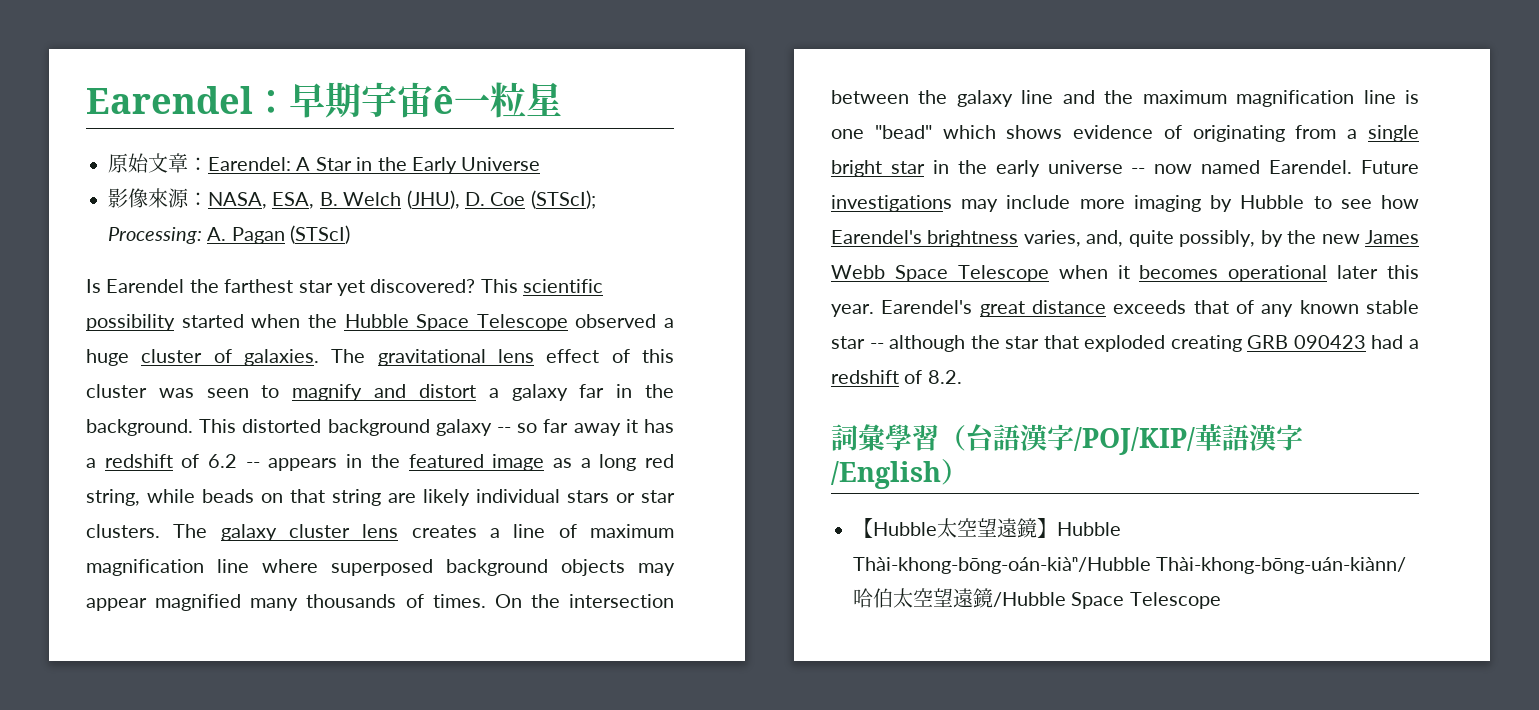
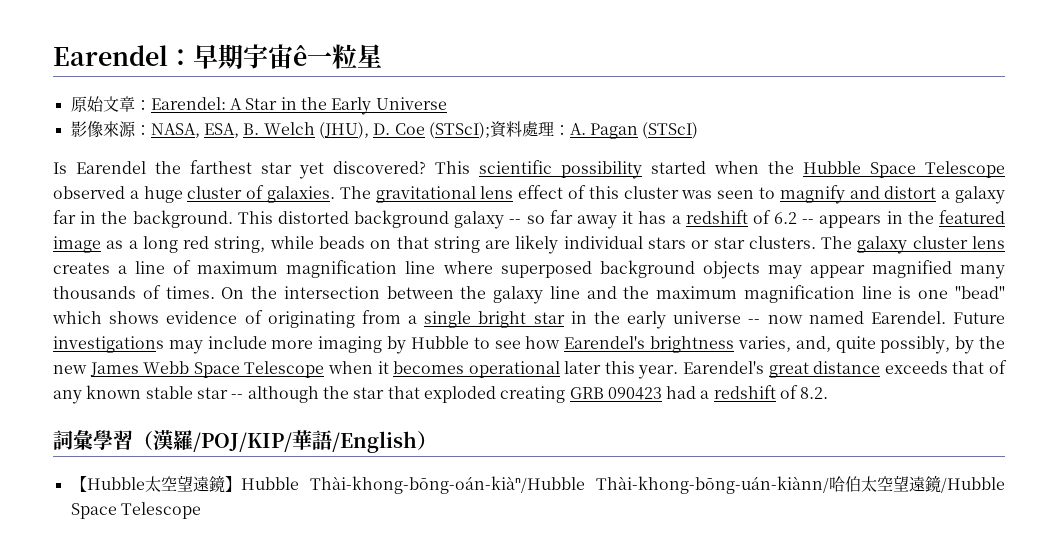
[108,227,202,244] Processing: -> [489,121,570,138] 資料處理：
[966,424,1074,451] 台語漢字 -> [153,430,193,450] 漢羅
[1249,424,1303,451] 漢字 -> (332, 440) none

